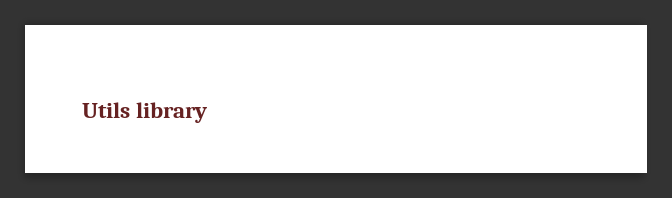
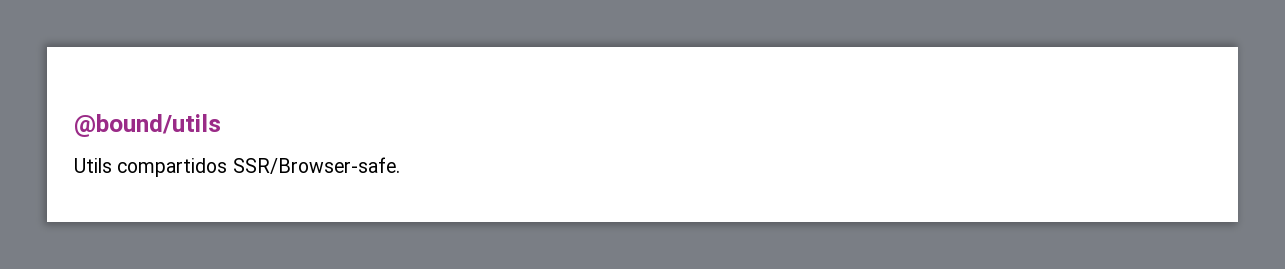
[82,102,208,123] Utils library -> [74,114,221,137] [74,157,400,177] @bound/utils // Utils compartidos SSR/Browser-safe.

